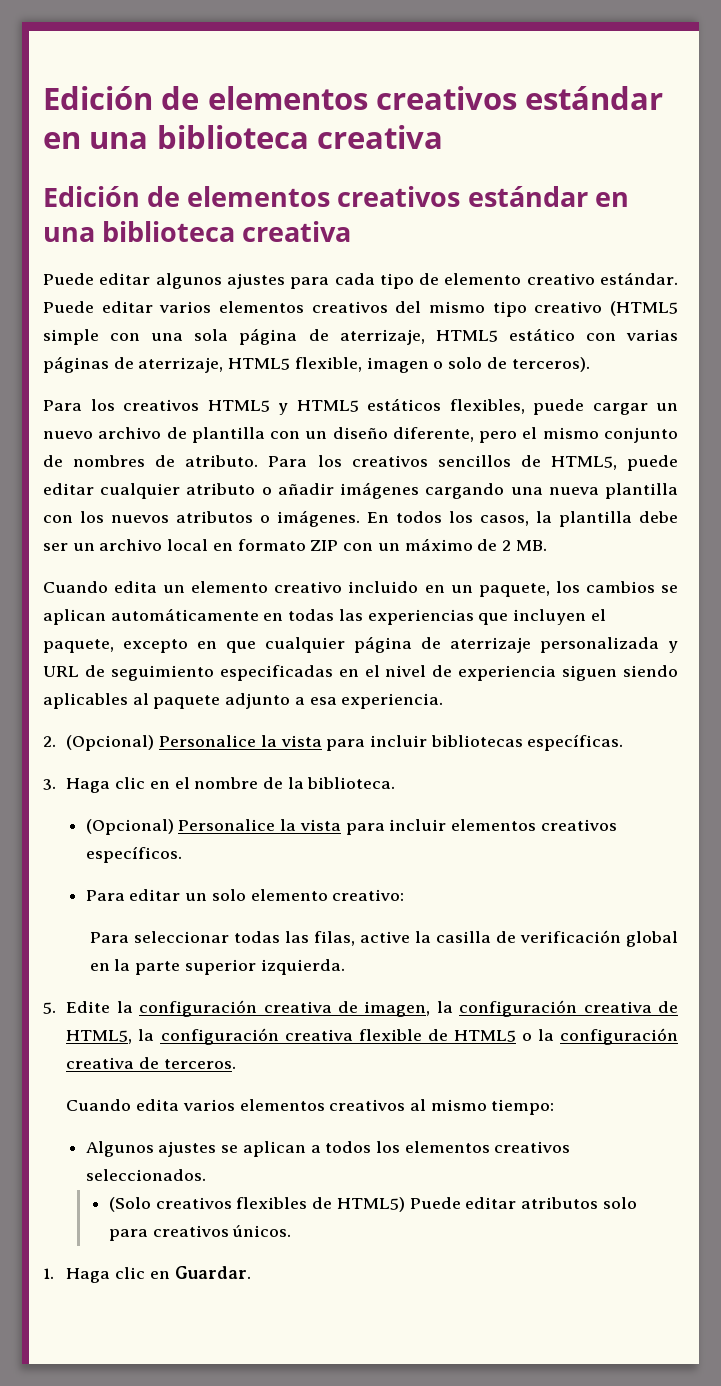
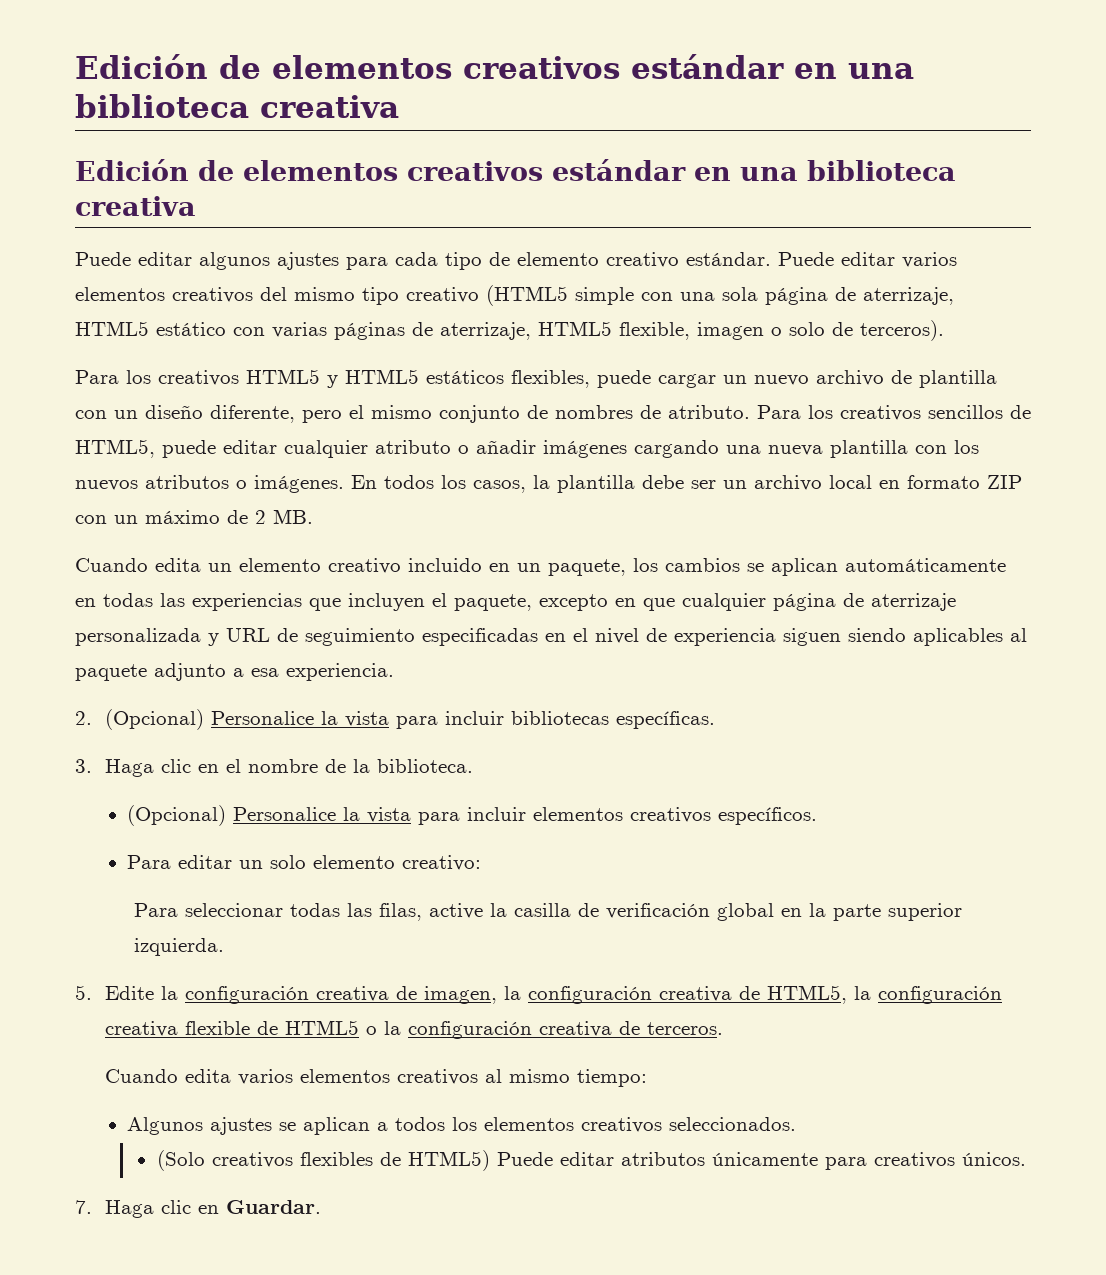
[602,1197,637,1209] solo -> [711,1152,818,1166] únicamente
[43,1268,54,1279] 1. -> [75,1200,92,1214] 7.

